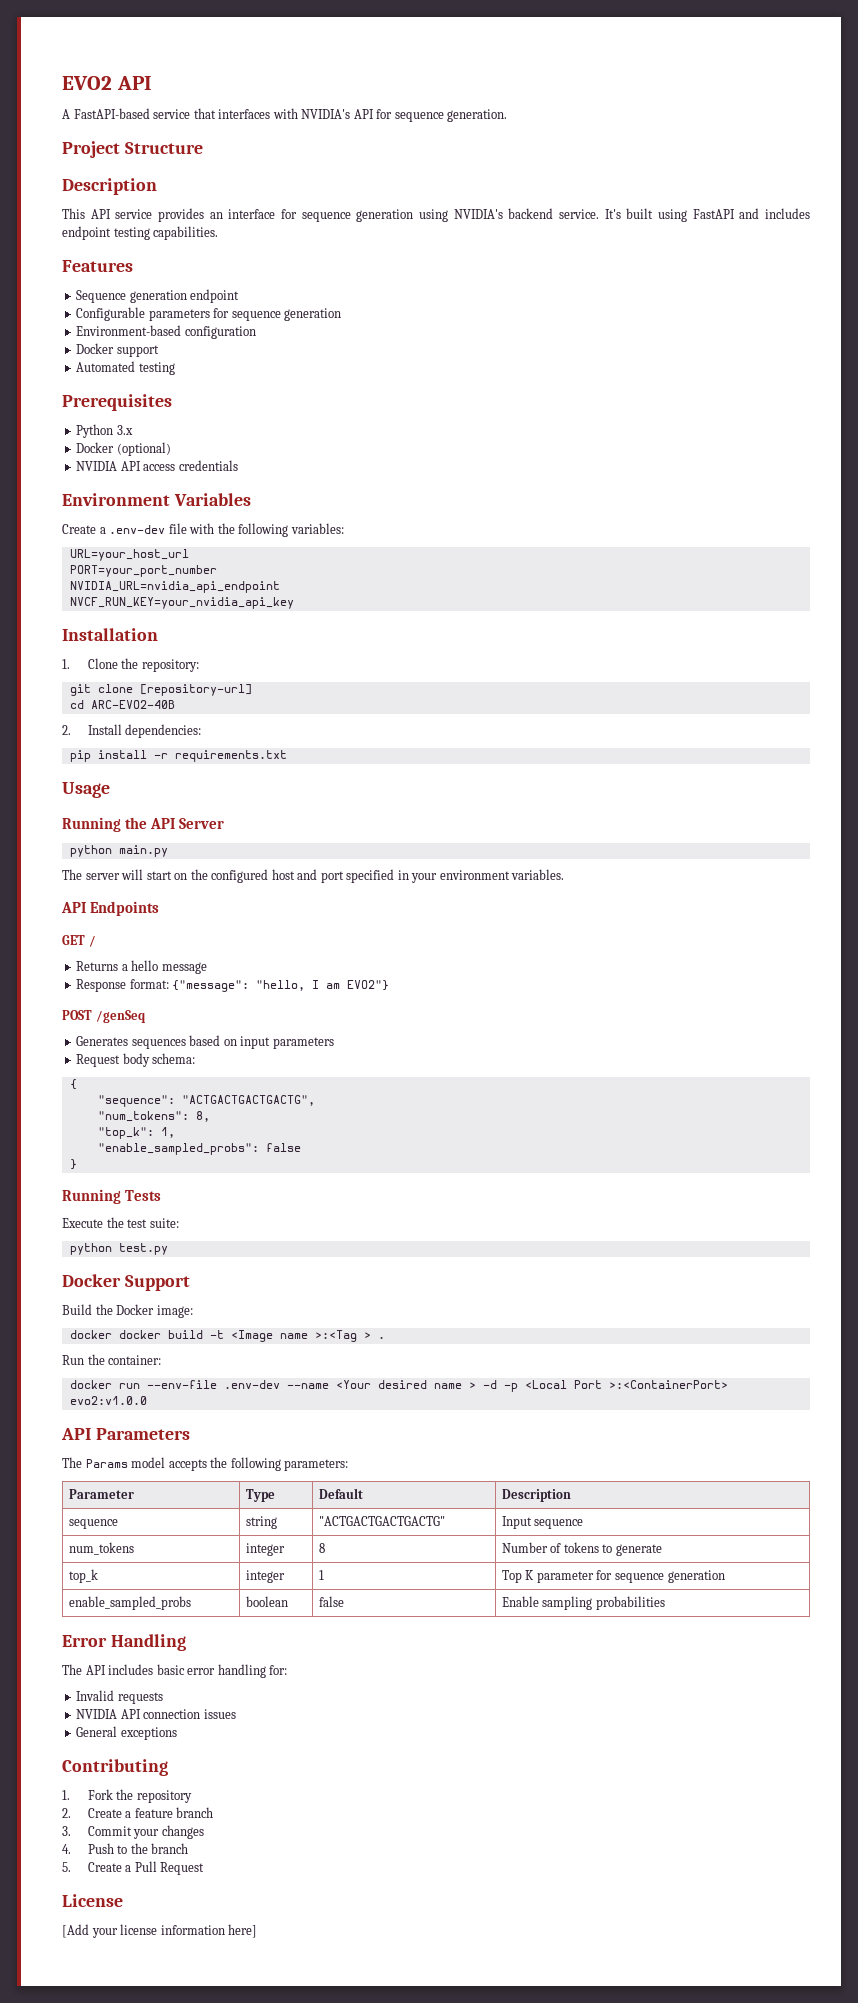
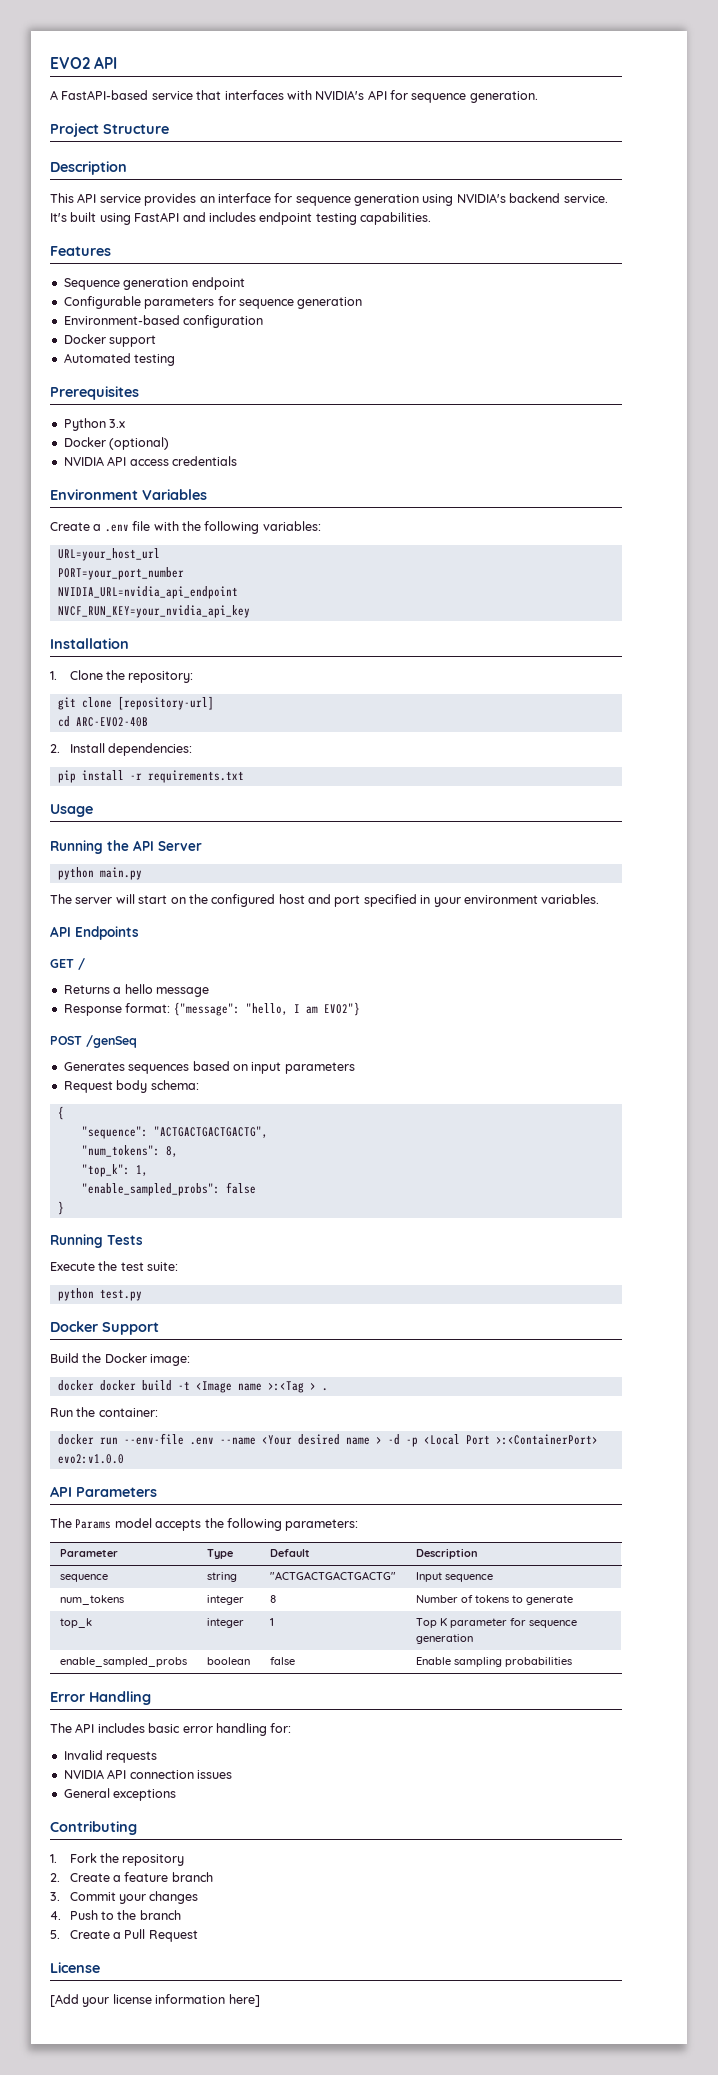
[109,525,166,534] .env-dev -> [104,524,129,532] .env
[223,1380,280,1389] .env-dev -> [189,1437,214,1445] .env

